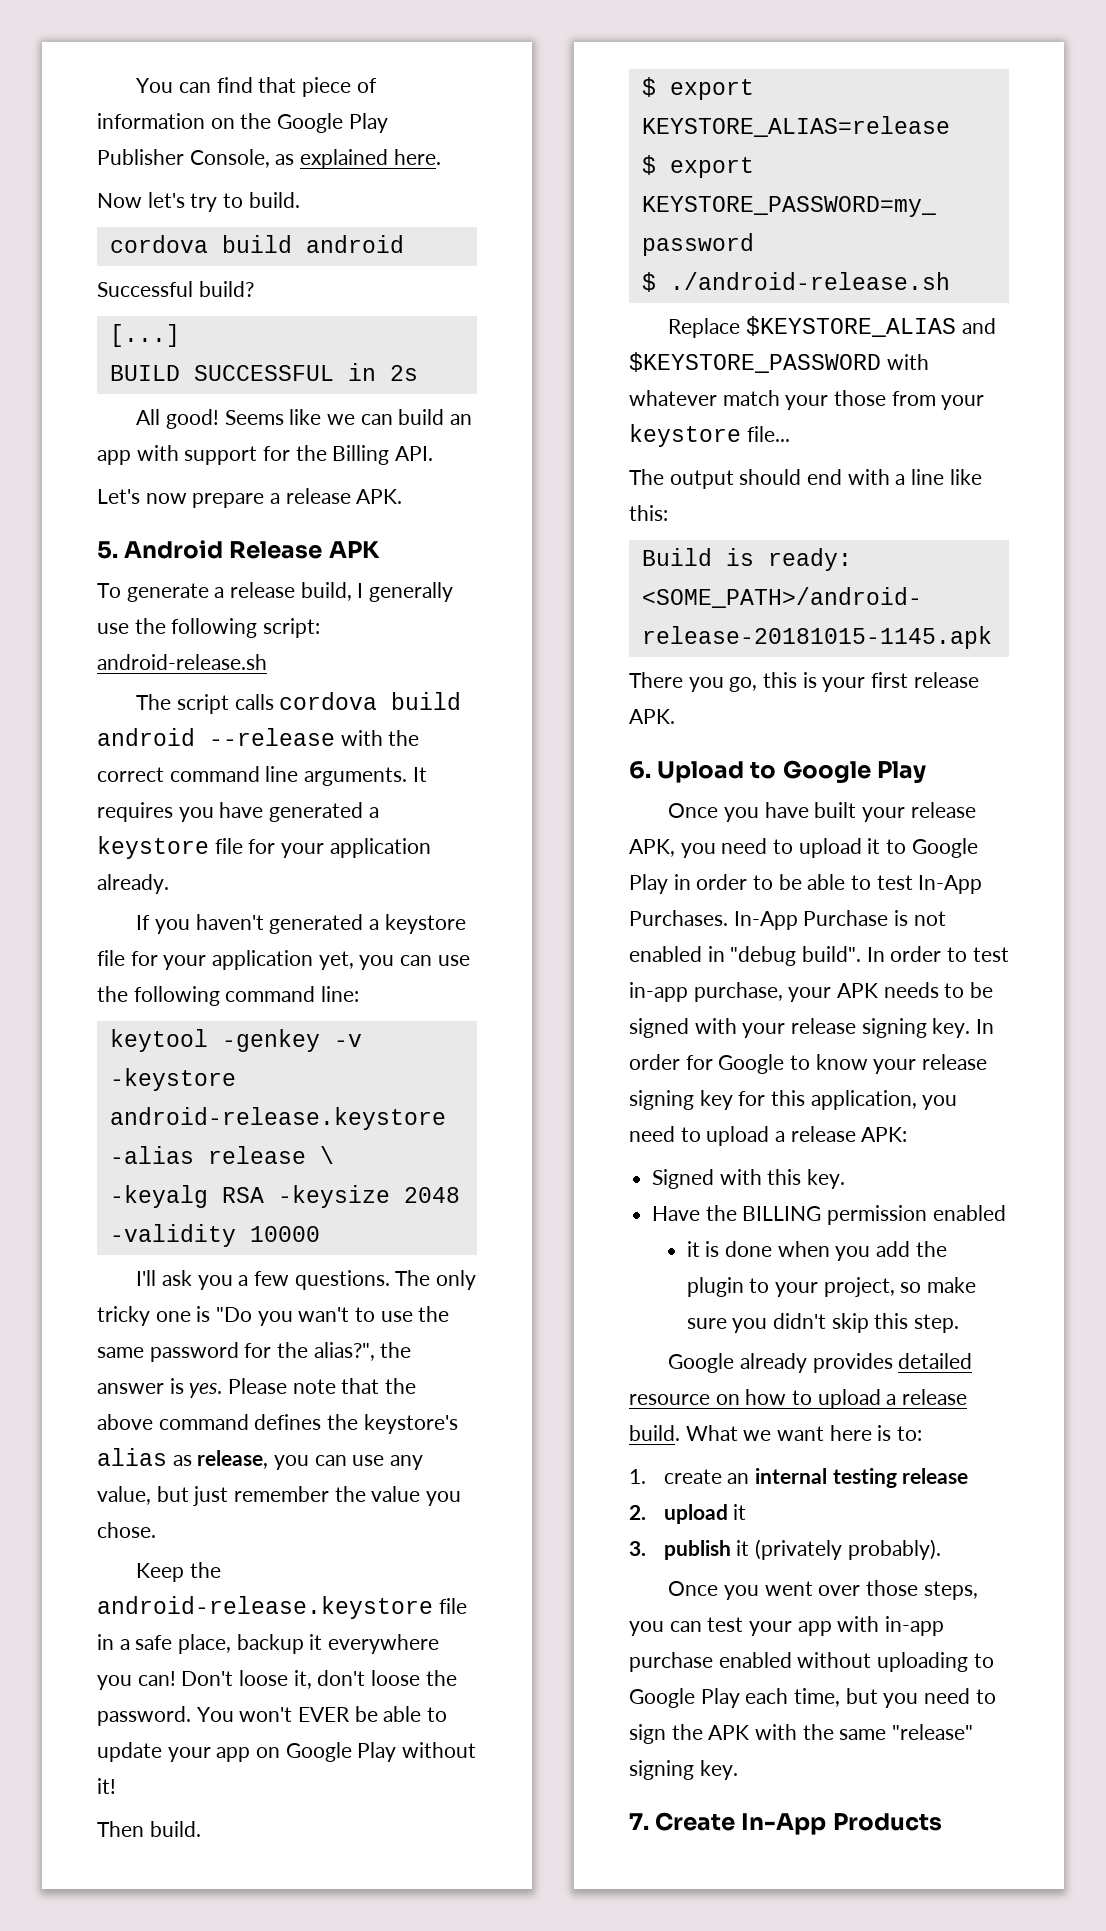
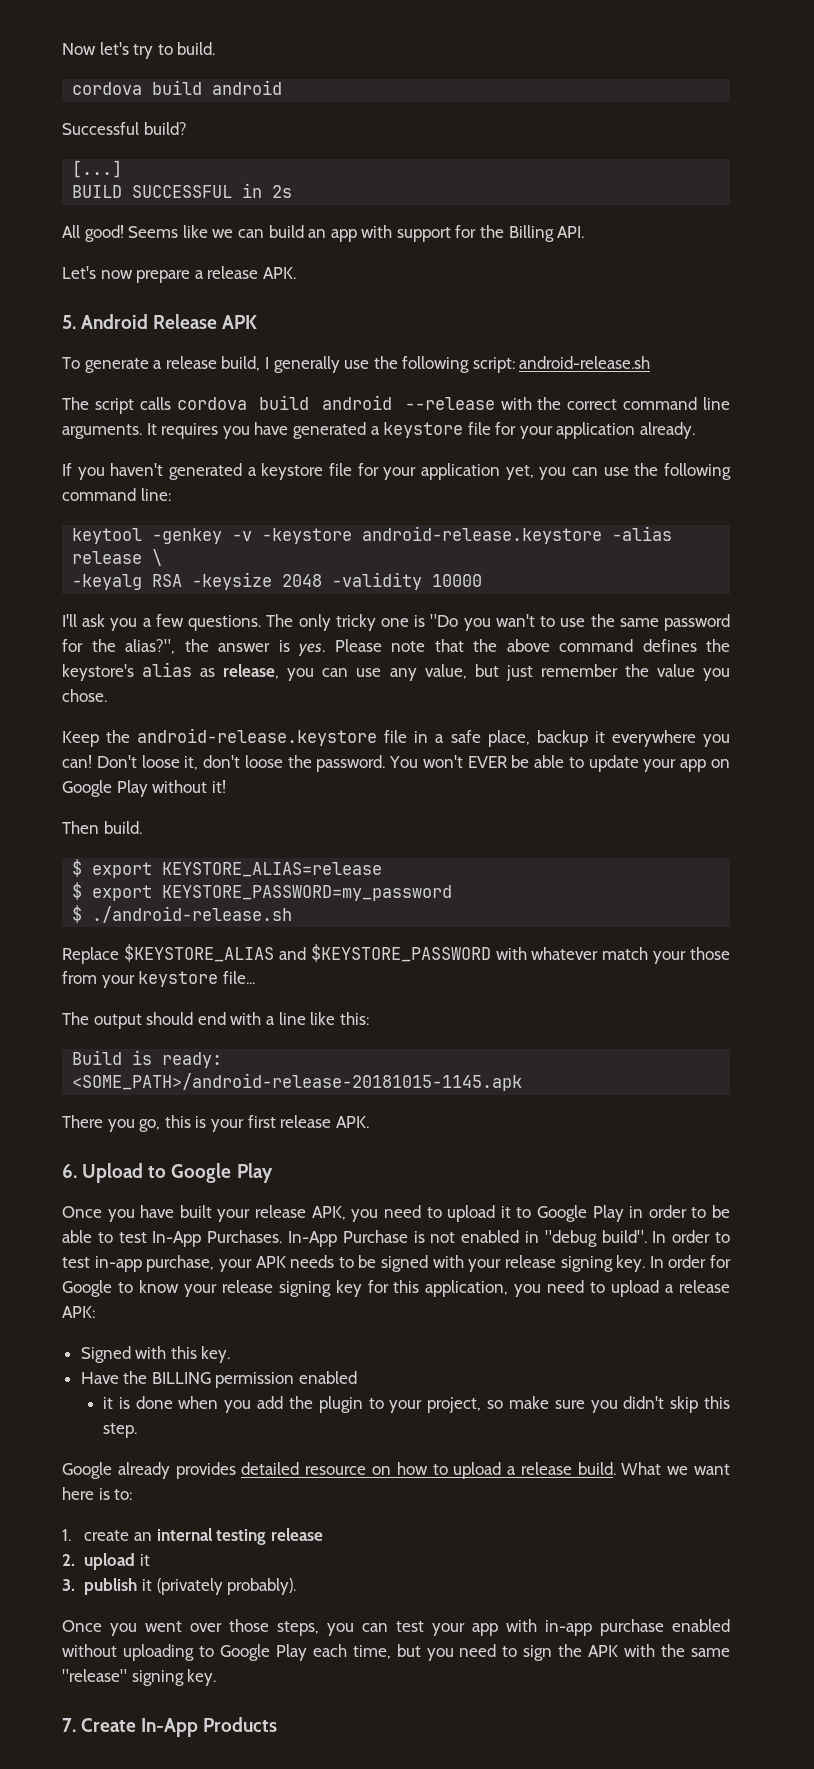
[136,77,377,97] [97,113,388,133] [97,149,441,169] You can find that piece of information on the Google Play Publisher Console, as explained here. // -> (62, 49) none

